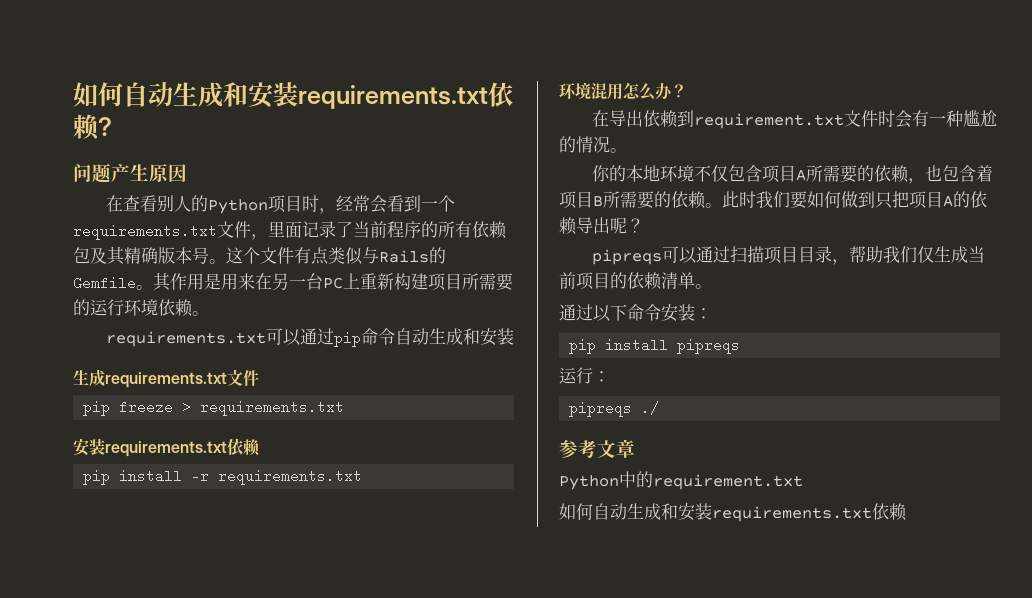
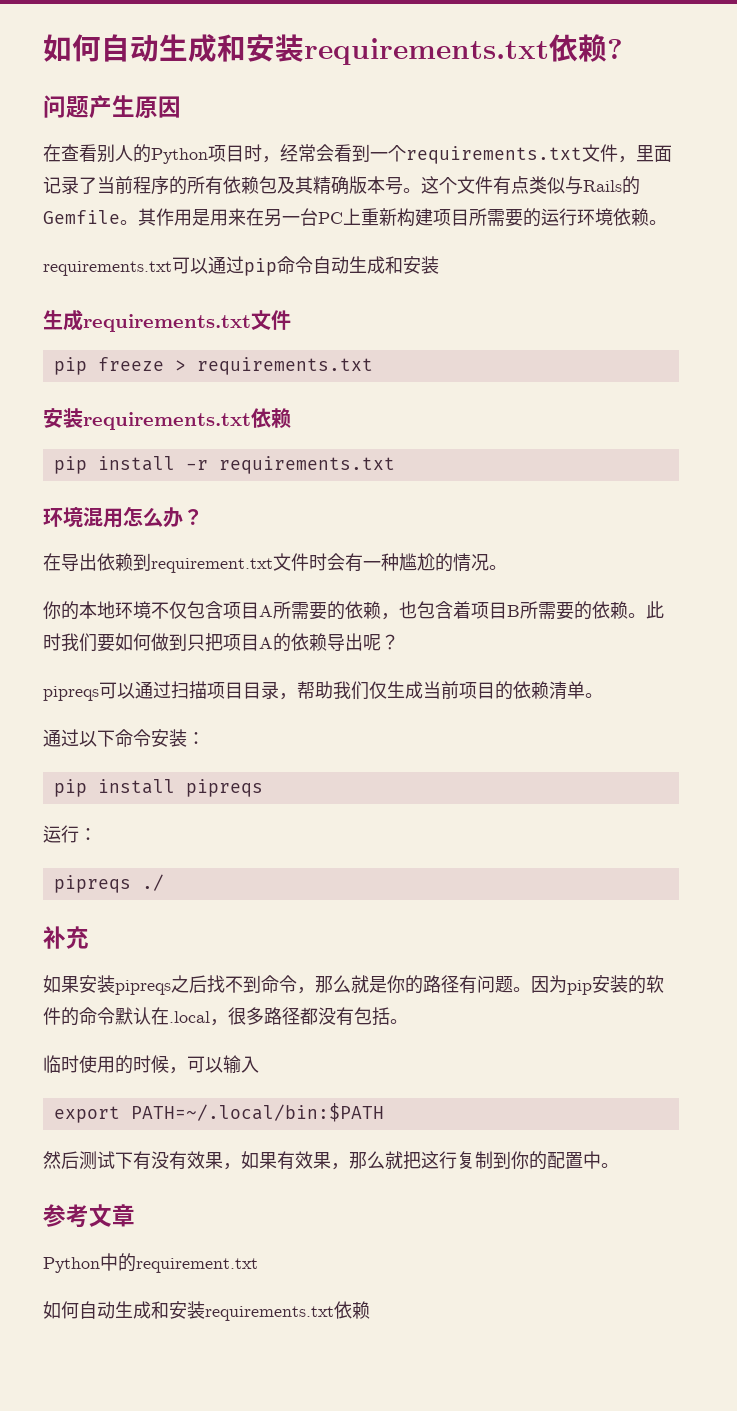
(660, 408) none -> [43,926,89,949] [43,975,664,995] [43,1007,408,1026] [43,1055,259,1074] [53,1103,384,1123] [43,1151,619,1170] // 补充 // 如果安装pipreqs之后找不到命令，那么就是你的路径有问题。因为pip安装的软件的命令默认在.local，很多路径都没有包括。 // 临时使用的时候，可以输入 // export PATH=~/.local/bin:$PATH // 然后测试下有没有效果，如果有效果，那么就把这行复制到你的配置中。

